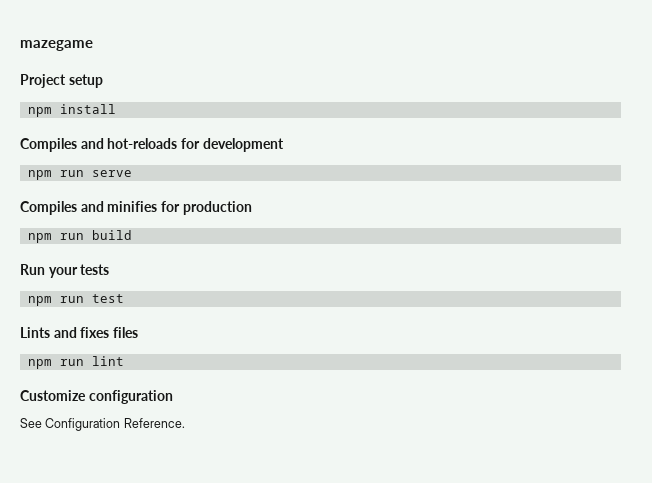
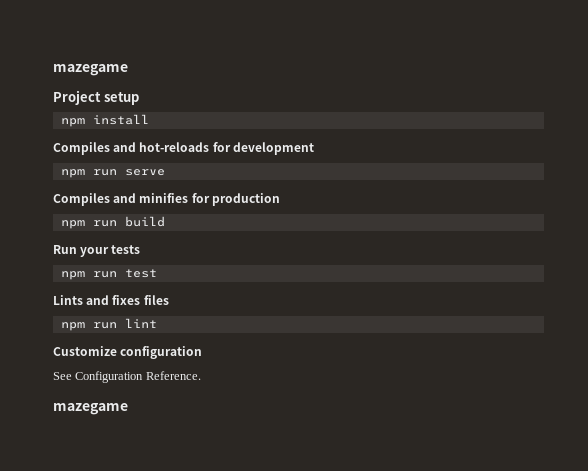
(185, 423) none -> [53,403,128,415] // mazegame

